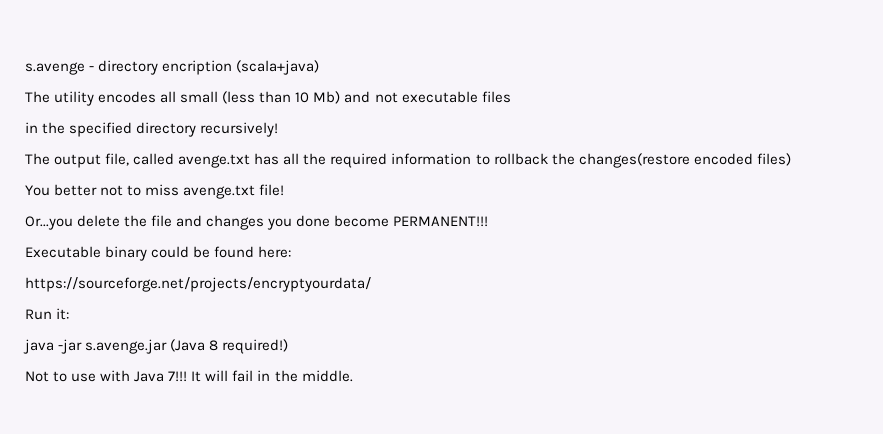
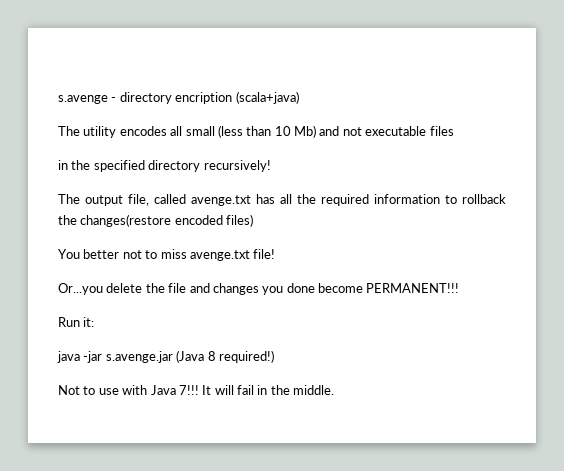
[25,246,292,261] [25,277,371,292] // Executable binary could be found here: // https://sourceforge.net/projects/encryptyourdata/ -> (460, 288) none

